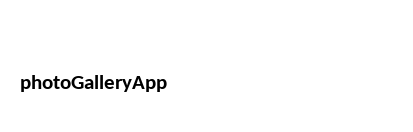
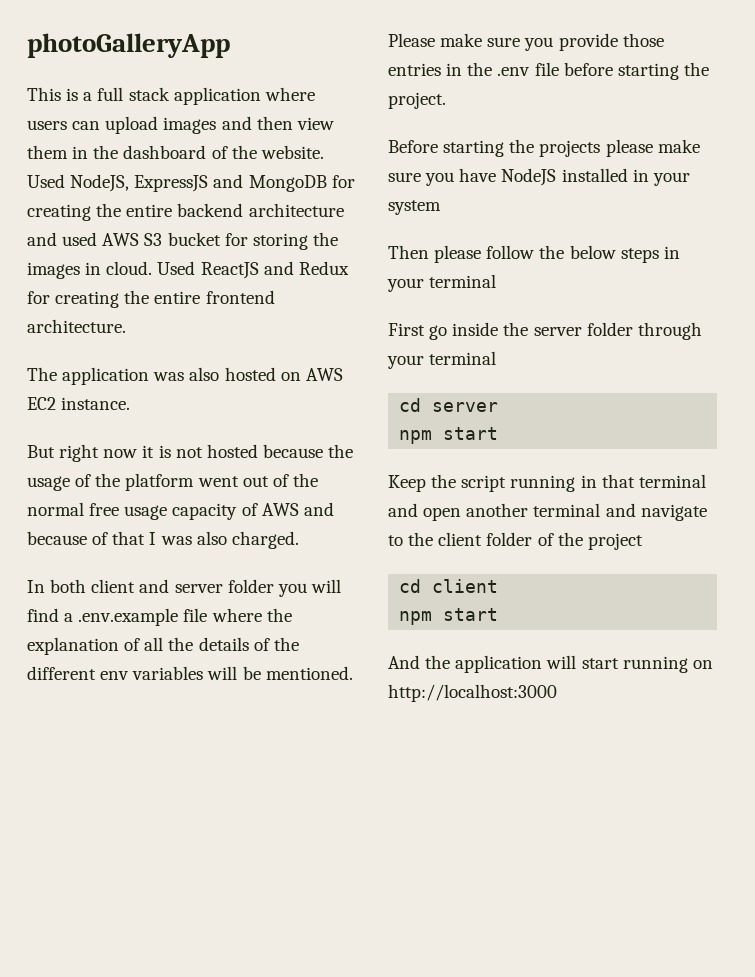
(167, 83) none -> [27,87,315,105] [27,116,334,134] [27,145,324,159] [27,174,355,192] [27,203,344,221] [27,232,338,250] [27,261,349,279] [27,290,275,308] [27,319,126,333] [27,367,343,385] [27,397,131,410] [27,444,354,462] [27,473,318,491] [27,502,334,520] [27,531,299,549] [27,579,341,597] [27,608,292,626] [27,637,299,655] [27,666,353,680] [388,33,664,51] [388,62,709,80] [388,92,446,109] [388,139,700,157] [388,168,690,186] [388,200,441,215] [388,245,680,263] [387,274,497,292] [388,322,702,340] [387,351,497,369] [399,398,499,412] [399,427,499,444] [388,474,706,492] [388,503,707,521] [388,532,643,550] [399,579,499,593] [399,608,499,625] [388,655,713,673] [388,684,557,702] // This is a full stack application where users can upload images and then view them in the dashboard of the website. Used NodeJS, ExpressJS and MongoDB for creating the entire backend architecture and used AWS S3 bucket for storing the images in cloud. Used ReactJS and Redux for creating the entire frontend architecture. // The application was also hosted on AWS EC2 instance. // But right now it is not hosted because the usage of the platform went out of the normal free usage capacity of AWS and because of that I was also charged. // In both client and server folder you will find a .env.example file where the explanation of all the details of the different env variables will be mentioned. Please make sure you provide those entries in the .env file before starting the project. // Before starting the projects please make sure you have NodeJS installed in your system // Then please follow the below steps in your terminal // First go inside the server folder through your terminal // cd server // npm start // Keep the script running in that terminal and open another terminal and navigate to the client folder of the project // cd client // npm start // And the application will start running on http://localhost:3000

